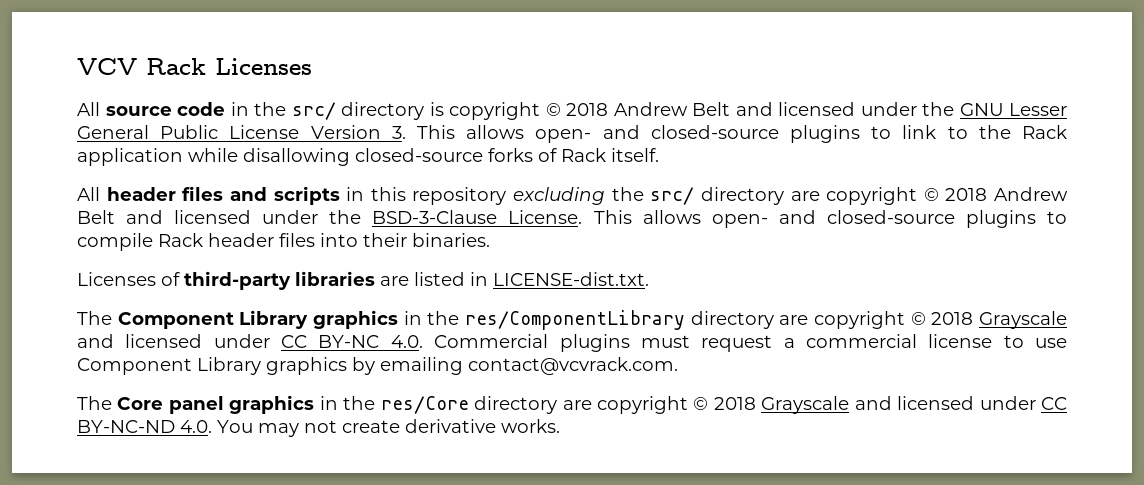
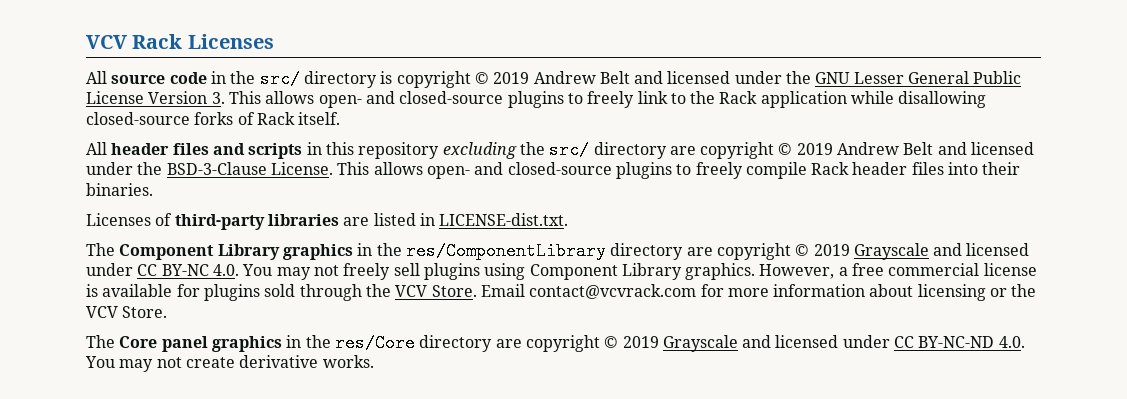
[566,103,608,116] 2018 -> [493,72,530,84] 2019
(892, 132) none -> [587,91,635,108] freely
[945,188,988,201] 2018 -> [796,143,833,155] 2019
(1067, 217) none -> [695,162,743,179] freely
[931,312,974,325] 2018 -> [813,244,850,256] 2019
[434,334,1068,352] [77,357,678,375] Commercial plugins must request a commercial license to use Component Library graphics by emailing contact@vcvrack.com. -> [242,263,1037,280] [86,284,1037,301] [86,306,168,318] You may not freely sell plugins using Component Library graphics. However, a free commercial license is available for plugins sold through the VCV Store. Email contact@vcvrack.com for more information about licensing or the VCV Store.
[713,397,756,410] 2018 -> [622,336,659,348] 2019

